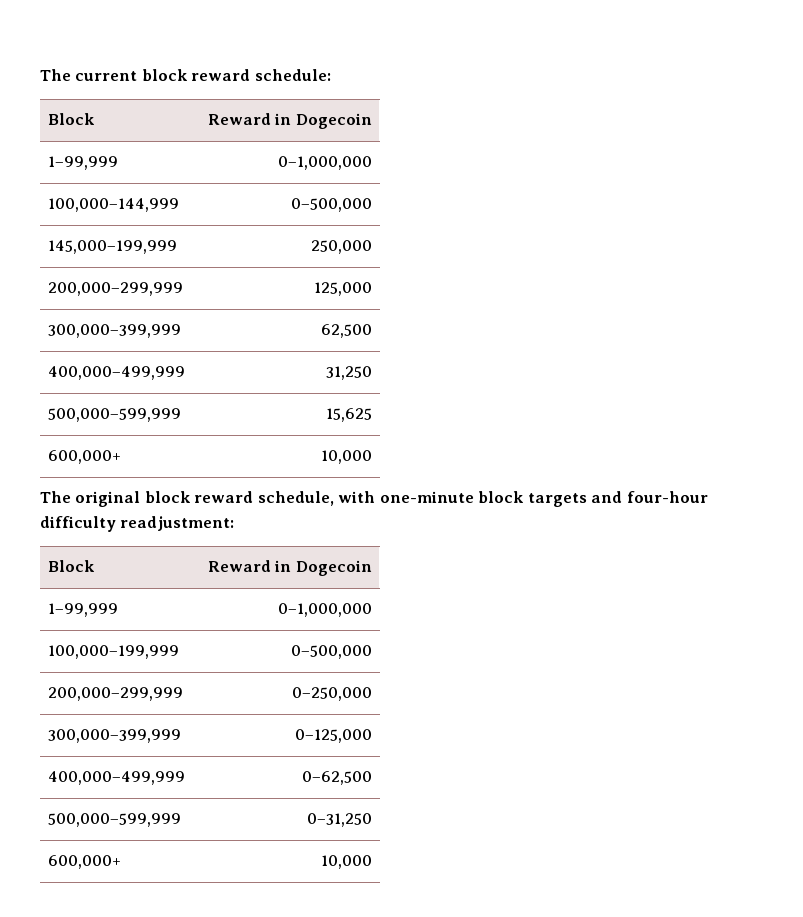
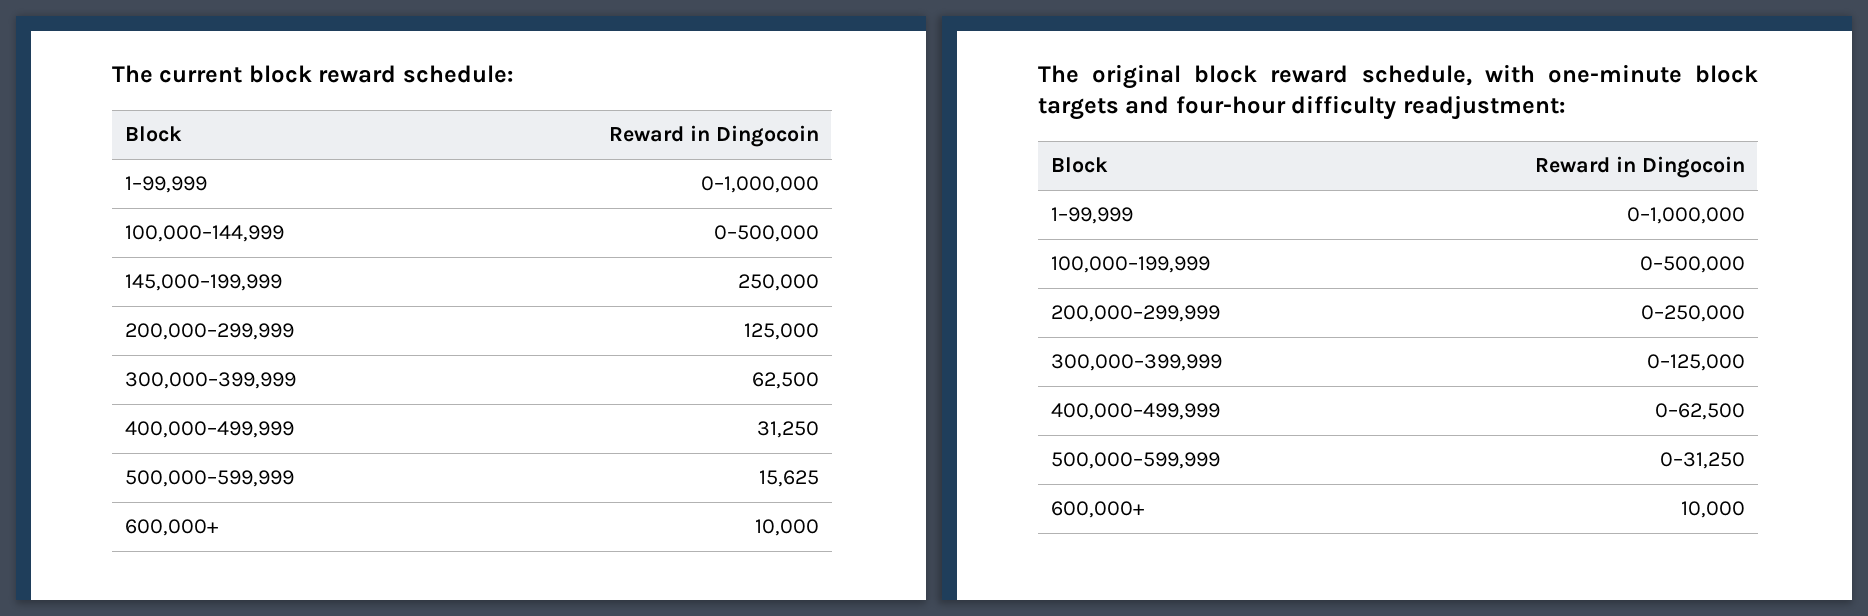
[295,113,372,129] Dogecoin -> [715,125,819,147] Dingocoin
[295,560,372,576] Dogecoin -> [1641,156,1745,178] Dingocoin

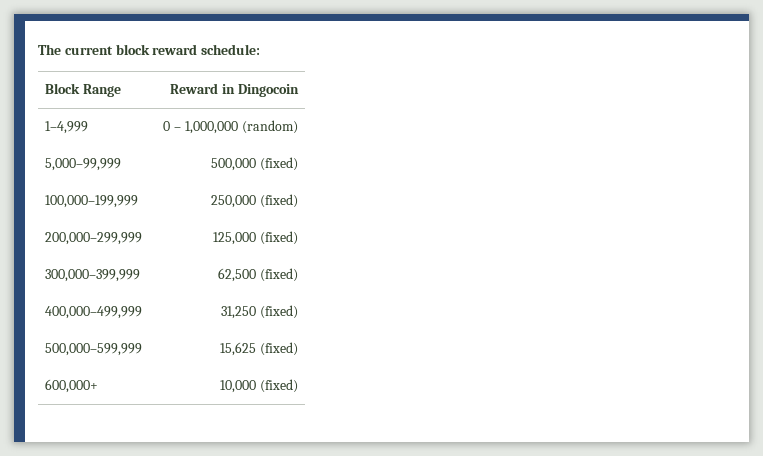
[609,125,819,147] [125,176,208,193] [700,176,819,193] [125,225,285,242] [713,225,819,242] [125,274,283,291] | Reward in Dingocoin // 1–99,999 | 0–1,000,000 // 100,000–144,999 | 0–500,000 // 145,000–199,999 -> [83,84,122,97] [170,83,299,97] [45,121,89,134] [163,120,298,134] [45,158,122,171] [210,157,298,171] [45,195,139,208] Range | Reward in Dingocoin // 1–4,999 | 0 – 1,000,000 (random) // 5,000–99,999 | 500,000 (fixed) // 100,000–199,999
(819, 282) none -> [259,194,298,208] (fixed)
(819, 331) none -> [259,231,298,245] (fixed)
(819, 380) none -> [259,268,298,282] (fixed)
(819, 429) none -> [259,305,298,319] (fixed)
[125,519,219,536] [754,519,819,536] [1038,64,1758,89] [1038,95,1565,120] [1051,157,1109,173] [1535,156,1745,178] [1051,207,1134,224] [1626,207,1745,224] [1051,256,1211,273] [1639,256,1745,273] [1051,305,1221,322] [1640,305,1745,322] [1051,354,1223,371] [1646,354,1745,371] [1051,403,1221,420] [1654,403,1745,420] [1051,452,1221,469] [1659,452,1745,469] [1051,501,1145,518] [1680,501,1745,518] // 600,000+ | 10,000 // The original block reward schedule, with one-minute block targets and four-hour difficulty readjustment: // Block | Reward in Dingocoin // 1–99,999 | 0–1,000,000 // 100,000–199,999 | 0–500,000 // 200,000–299,999 | 0–250,000 // 300,000–399,999 | 0–125,000 // 400,000–499,999 | 0–62,500 // 500,000–599,999 | 0–31,250 // 600,000+ | 10,000 -> [259,342,298,356] [45,379,99,393] [219,379,298,393] (fixed) // 600,000+ | 10,000 (fixed)

